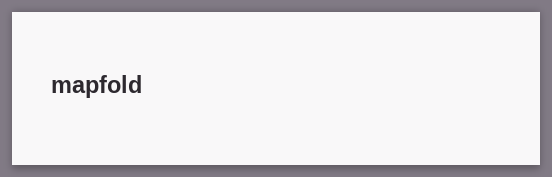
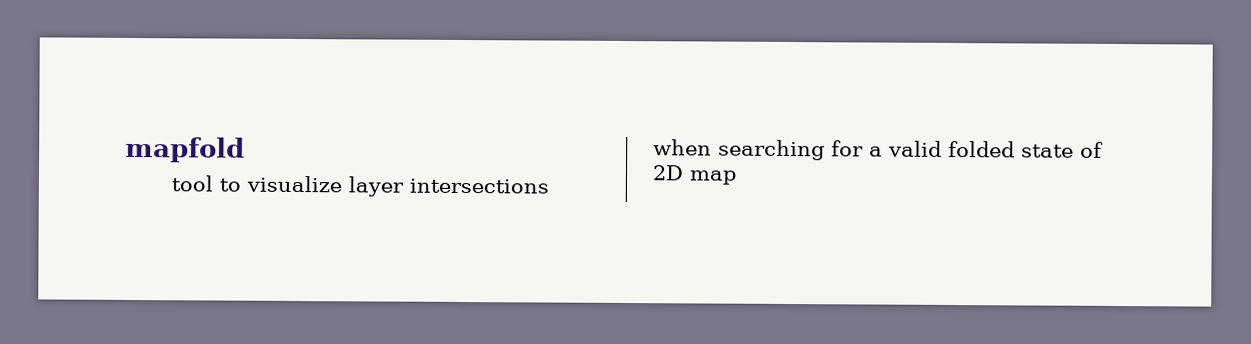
(142, 86) none -> [171,175,550,197] [653,139,1104,161] [652,165,737,185] // tool to visualize layer intersections when searching for a valid folded state of 2D map

